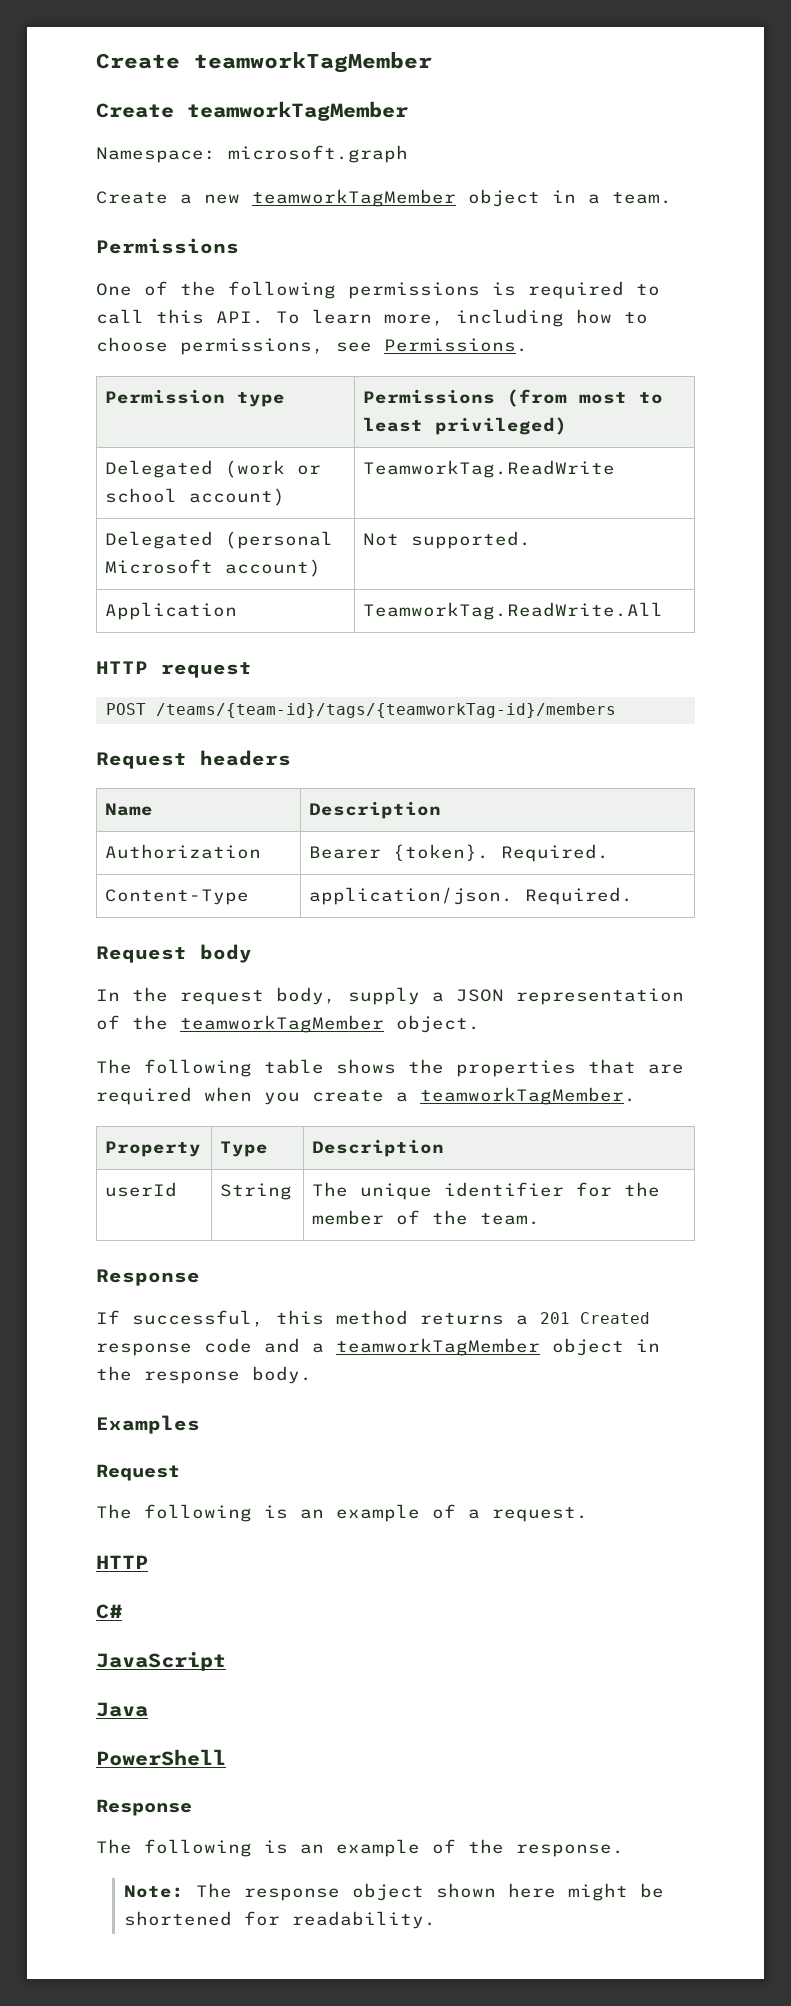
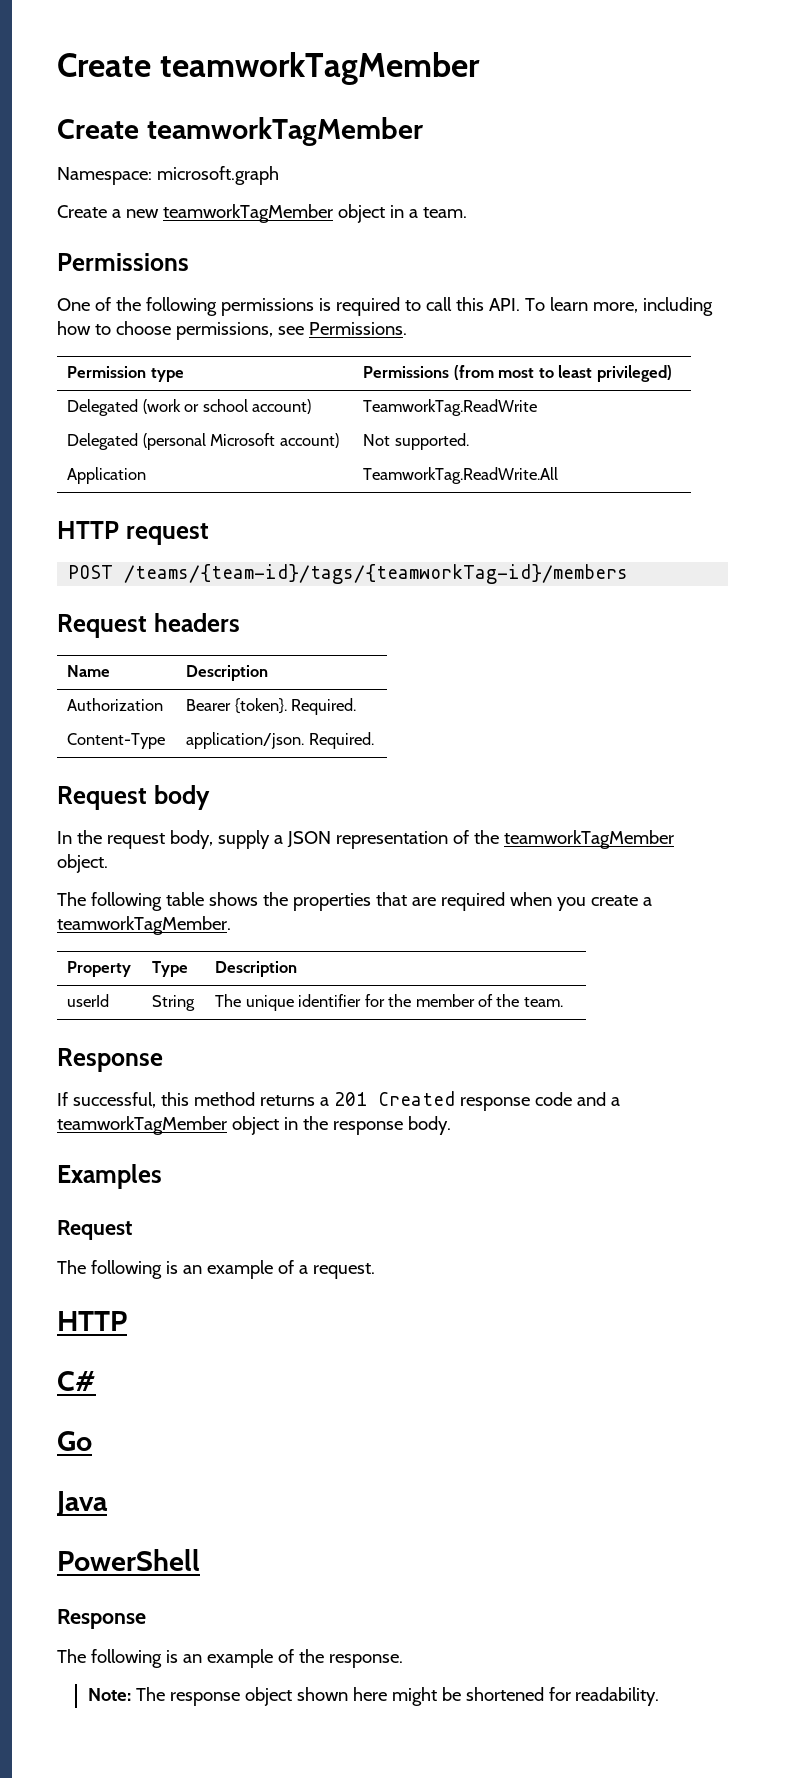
[96,1651,226,1671] JavaScript -> [57,1431,92,1451] Go

